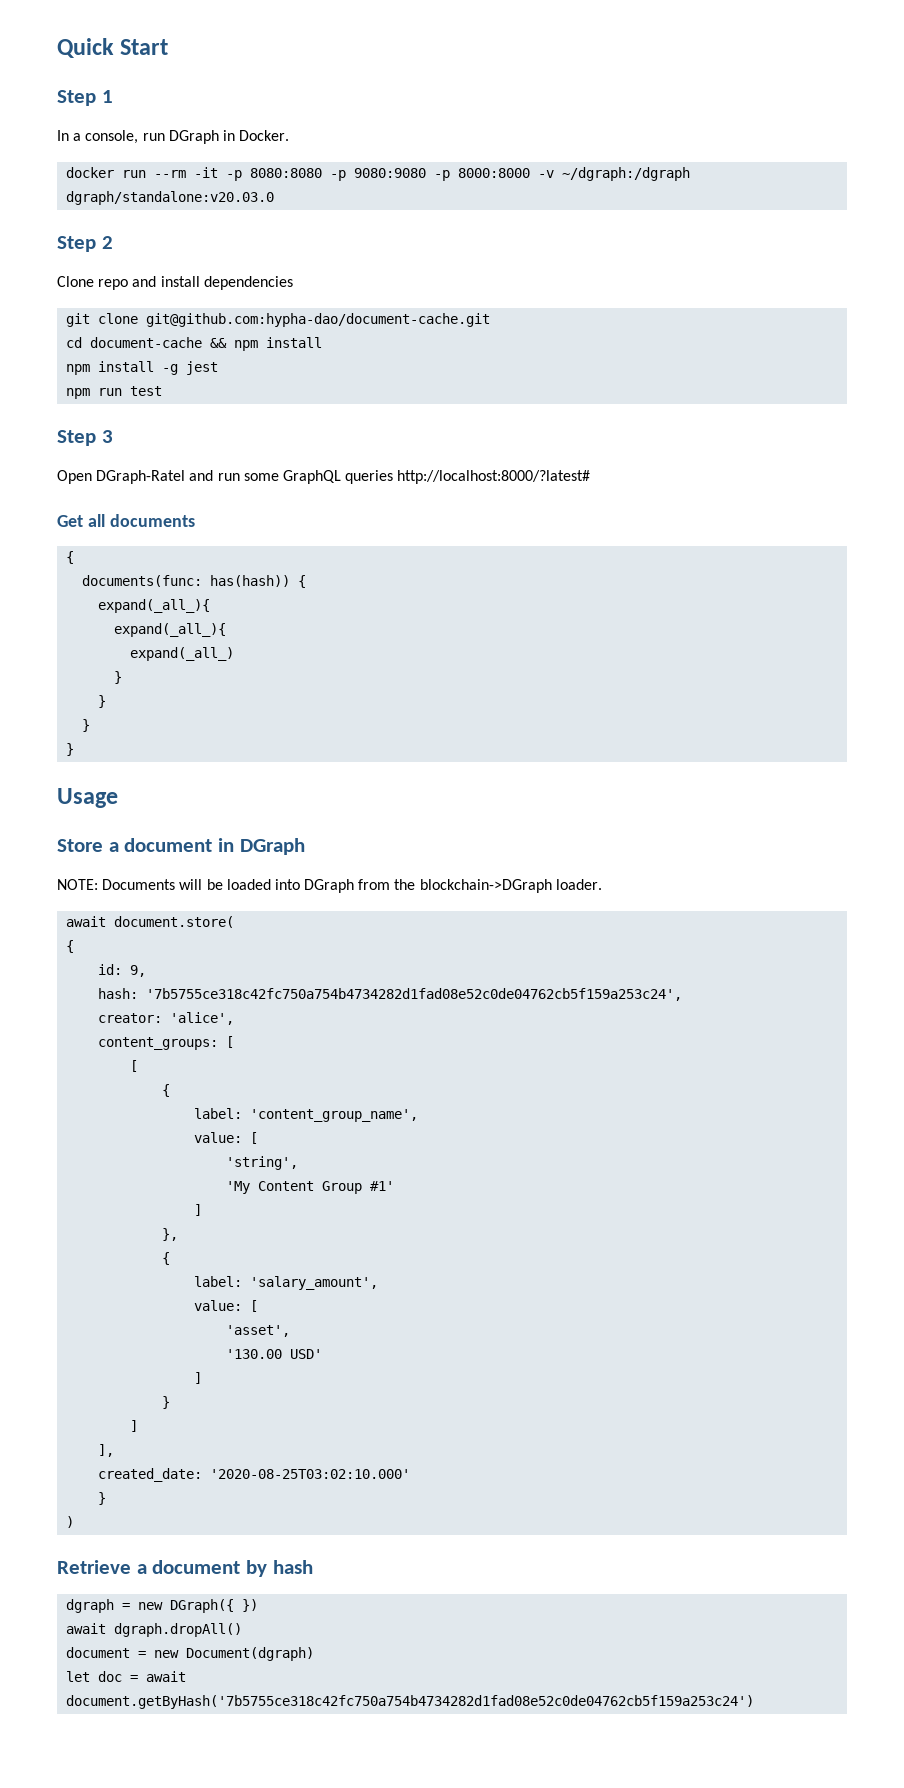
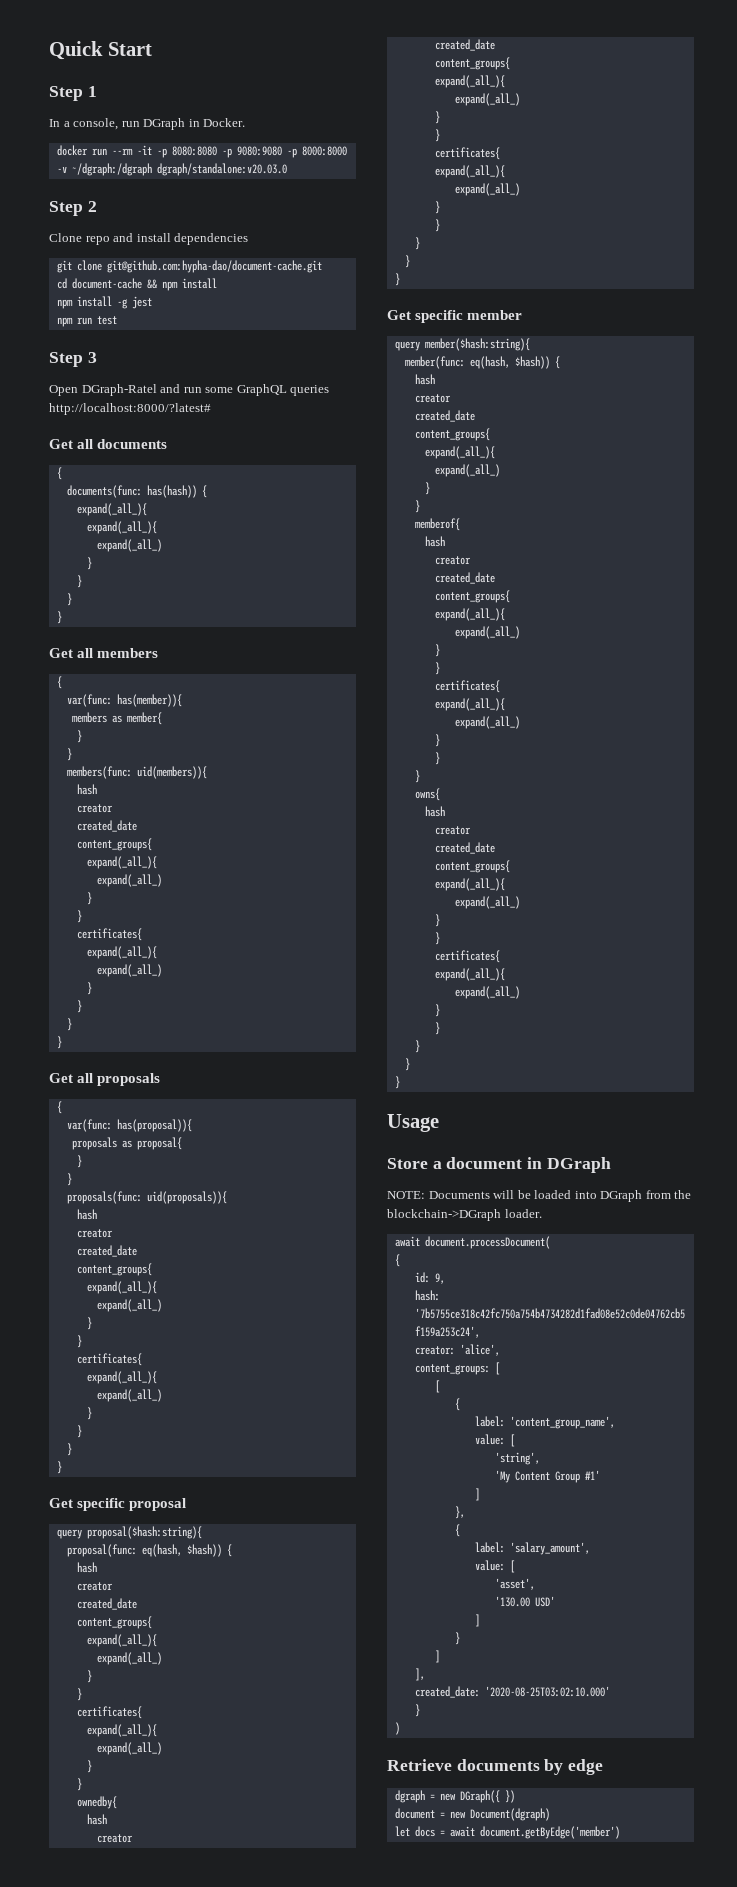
(75, 749) none -> [49,648,159,658] [56,676,62,689] [66,694,182,707] [71,712,162,725] [76,730,82,743] [66,748,72,761] [66,766,207,779] [76,784,97,795] [76,804,113,813] [76,820,137,832] [76,838,152,851] [86,856,157,869] [96,874,162,887] [86,892,92,905] [76,910,82,923] [76,928,142,941] [86,946,157,959] [96,964,162,977] [86,982,92,995] [76,1000,82,1013] [66,1018,72,1031] [56,1036,62,1049] [49,1073,161,1086] [56,1101,62,1114] [66,1119,192,1132] [71,1137,182,1150] [76,1155,82,1168] [66,1173,72,1186] [66,1191,227,1204] [76,1209,97,1220] [76,1229,113,1238] [76,1245,137,1257] [76,1263,152,1276] [86,1281,157,1294] [96,1299,162,1312] [86,1317,92,1330] [76,1335,82,1348] [76,1353,142,1366] [86,1371,157,1384] [96,1389,162,1402] [86,1407,92,1420] [76,1425,82,1438] [66,1443,72,1456] [56,1461,62,1474] [49,1498,187,1511] [56,1526,202,1539] [66,1544,232,1557] [76,1562,97,1573] [76,1582,113,1591] [76,1598,137,1610] [76,1616,152,1629] [86,1634,157,1647] [96,1652,162,1665] [86,1670,92,1683] [76,1688,82,1701] [76,1706,142,1719] [86,1724,157,1737] [96,1742,162,1755] [86,1760,92,1773] [76,1778,82,1791] [76,1796,117,1809] [86,1814,107,1825] [96,1834,133,1843] [434,39,495,51] [434,57,510,70] [434,75,505,88] [454,93,520,106] [434,111,440,124] [434,129,440,142] [434,147,500,160] [434,165,505,178] [454,183,520,196] [434,201,440,214] [434,219,440,232] [414,237,420,250] [404,255,410,268] [394,273,400,286] [387,310,523,323] [394,338,530,351] [404,356,560,369] [414,374,435,385] [414,394,451,403] [414,410,475,422] [414,428,490,441] [424,446,495,459] [434,464,500,477] [424,482,430,495] [414,500,420,513] [414,518,460,531] [424,536,445,547] [434,556,471,565] [434,572,495,584] [434,590,510,603] [434,608,505,621] [454,626,520,639] [434,644,440,657] [434,662,440,675] [434,680,500,693] [434,698,505,711] [454,716,520,729] [434,734,440,747] [434,752,440,765] [414,770,420,783] [414,788,440,801] [424,806,445,817] [434,826,471,835] [434,842,495,854] [434,860,510,873] [434,878,505,891] [454,896,520,909] [434,914,440,927] [434,932,440,945] [434,950,500,963] [434,968,505,981] [454,986,520,999] [434,1004,440,1017] [434,1022,440,1035] [414,1040,420,1053] [404,1058,410,1071] [394,1076,400,1089] // Get all members // { // var(func: has(member)){ // members as member{ // } // } // members(func: uid(members)){ // hash // creator // created_date // content_groups{ // expand(_all_){ // expand(_all_) // } // } // certificates{ // expand(_all_){ // expand(_all_) // } // } // } // } // Get all proposals // { // var(func: has(proposal)){ // proposals as proposal{ // } // } // proposals(func: uid(proposals)){ // hash // creator // created_date // content_groups{ // expand(_all_){ // expand(_all_) // } // } // certificates{ // expand(_all_){ // expand(_all_) // } // } // } // } // Get specific proposal // query proposal($hash:string){ // proposal(func: eq(hash, $hash)) { // hash // creator // created_date // content_groups{ // expand(_all_){ // expand(_all_) // } // } // certificates{ // expand(_all_){ // expand(_all_) // } // } // ownedby{ // hash // creator // created_date // content_groups{ // expand(_all_){ // expand(_all_) // } // } // certificates{ // expand(_all_){ // expand(_all_) // } // } // } // } // } // Get specific member // query member($hash:string){ // member(func: eq(hash, $hash)) { // hash // creator // created_date // content_groups{ // expand(_all_){ // expand(_all_) // } // } // memberof{ // hash // creator // created_date // content_groups{ // expand(_all_){ // expand(_all_) // } // } // certificates{ // expand(_all_){ // expand(_all_) // } // } // } // owns{ // hash // creator // created_date // content_groups{ // expand(_all_){ // expand(_all_) // } // } // certificates{ // expand(_all_){ // expand(_all_) // } // } // } // } // }
[114,916,235,928] document.store( -> [424,1236,550,1249] document.processDocument(
[136,1560,313,1577] a document by hash -> [456,1759,604,1775] documents by edge
[66,1623,243,1637] // await dgraph.dropAll() -> (515, 1796) none
[98,1671,123,1682] doc -> [414,1826,435,1837] docs
[66,1695,755,1709] document.getByHash('7b5755ce318c42fc750a754b4734282d1fad08e52c0de04762cb5f159a253c24') -> [479,1826,620,1839] document.getByEdge('member')

